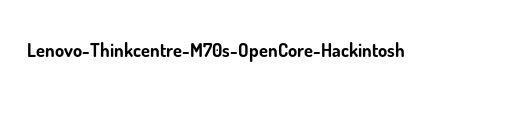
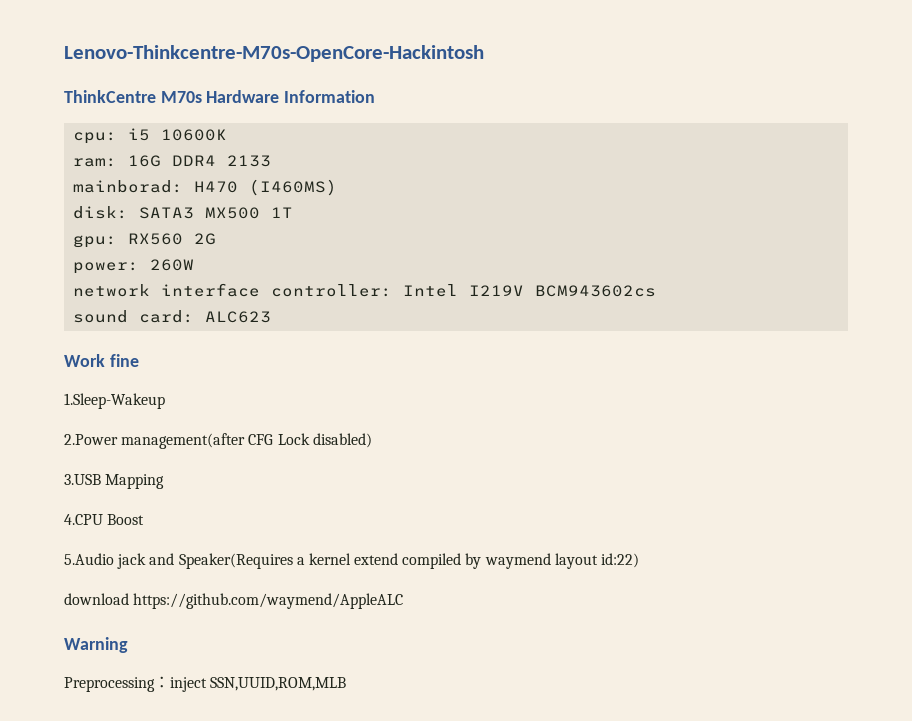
(405, 52) none -> [64,90,376,103] [73,128,228,144] [73,155,272,167] [73,179,338,196] [73,206,294,219] [73,233,217,248] [73,259,195,274] [73,283,657,297] [73,310,272,323] [64,354,139,367] [64,393,165,409] [64,433,372,449] [64,474,165,489] [64,514,145,525] [64,553,640,569] [64,593,404,609] [64,637,128,653] [64,676,347,692] // ThinkCentre M70s Hardware Information // cpu: i5 10600K // ram: 16G DDR4 2133 // mainborad: H470 (I460MS) // disk: SATA3 MX500 1T // gpu: RX560 2G // power: 260W // network interface controller: Intel I219V BCM943602cs // sound card: ALC623 // Work fine // 1.Sleep-Wakeup // 2.Power management(after CFG Lock disabled) // 3.USB Mapping // 4.CPU Boost // 5.Audio jack and Speaker(Requires a kernel extend compiled by waymend layout id:22) // download https://github.com/waymend/AppleALC // Warning // Preprocessing：inject SSN,UUID,ROM,MLB

